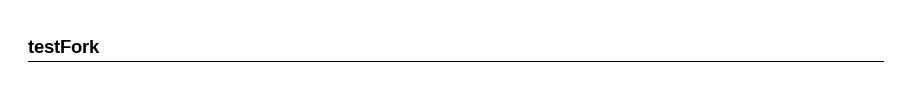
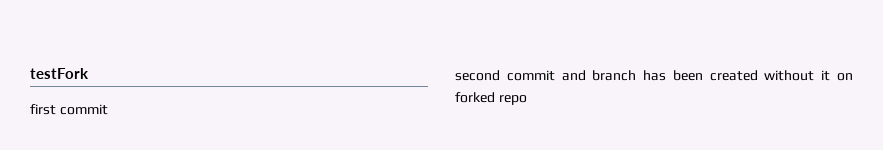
(100, 46) none -> [30,104,108,115] [455,70,853,81] [455,92,527,105] // first commit // second commit and branch has been created without it on forked repo

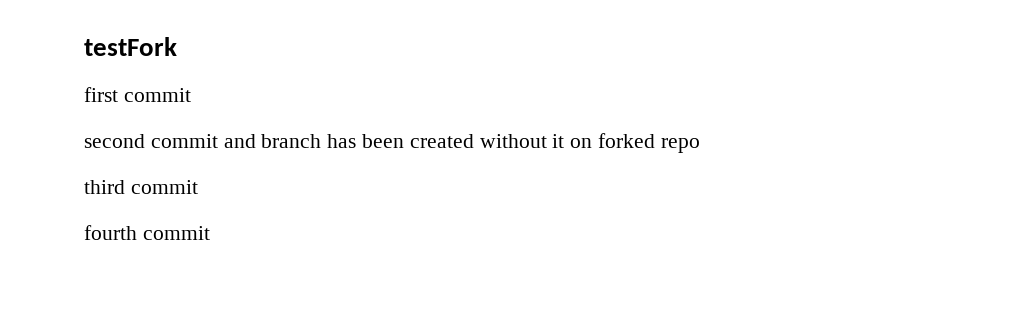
(527, 100) none -> [84,180,198,194] [84,225,210,240] // third commit // fourth commit

